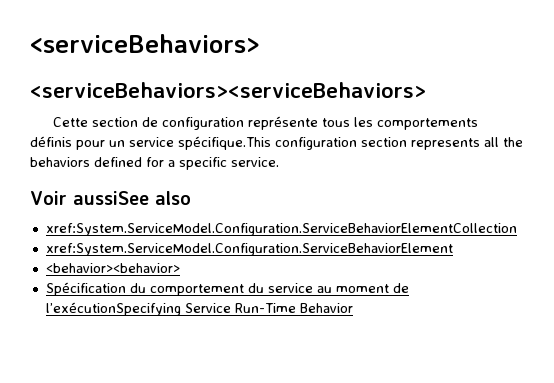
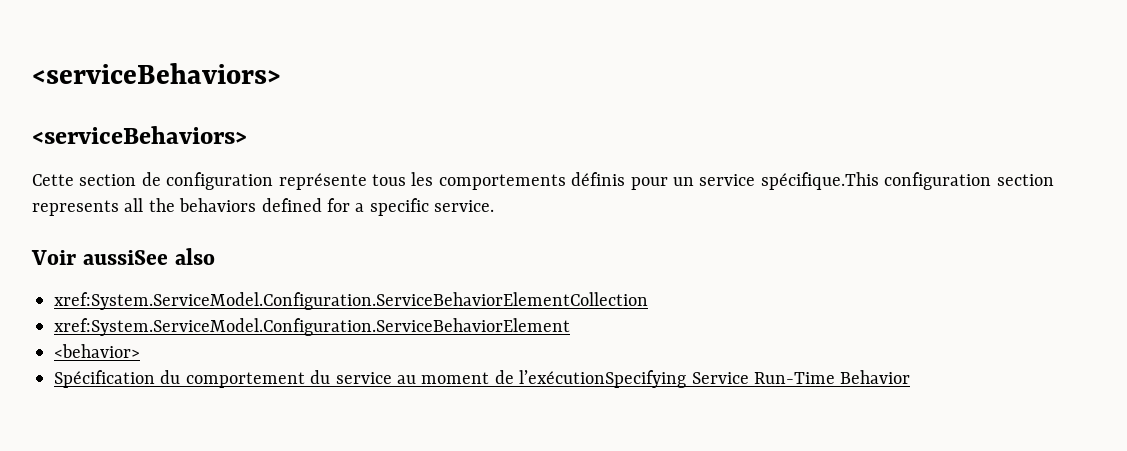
[30,34,260,53] [30,82,426,98] <serviceBehaviors> // <serviceBehaviors><serviceBehaviors> -> [32,63,281,84] [32,126,247,144] <serviceBehaviors> // <serviceBehaviors>
[45,263,180,273] <behavior><behavior> -> [54,344,140,358] <behavior>

